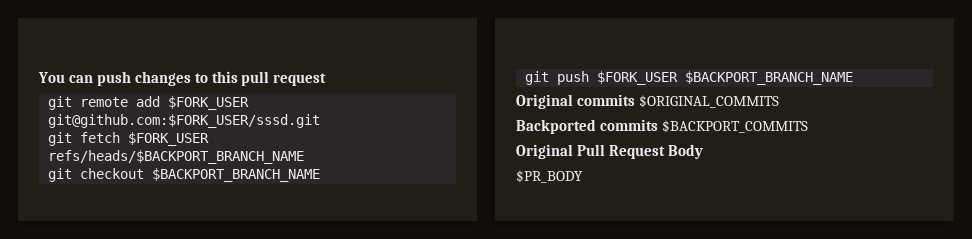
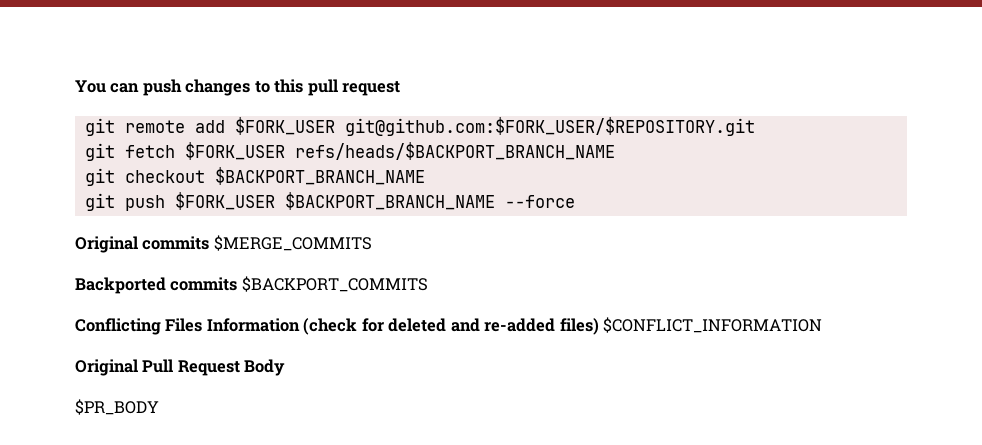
[47,114,320,128] git@github.com:$FORK_USER/sssd.git -> [344,117,755,136] git@github.com:$FORK_USER/$REPOSITORY.git
(853, 78) none -> [504,195,575,208] --force
[638,95,779,108] $ORIGINAL_COMMITS -> [213,235,372,251] $MERGE_COMMITS
(808, 126) none -> [75,317,823,335] // Conflicting Files Information (check for deleted and re-added files) $CONFLICT_INFORMATION

